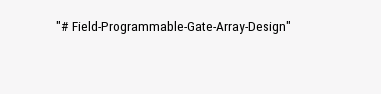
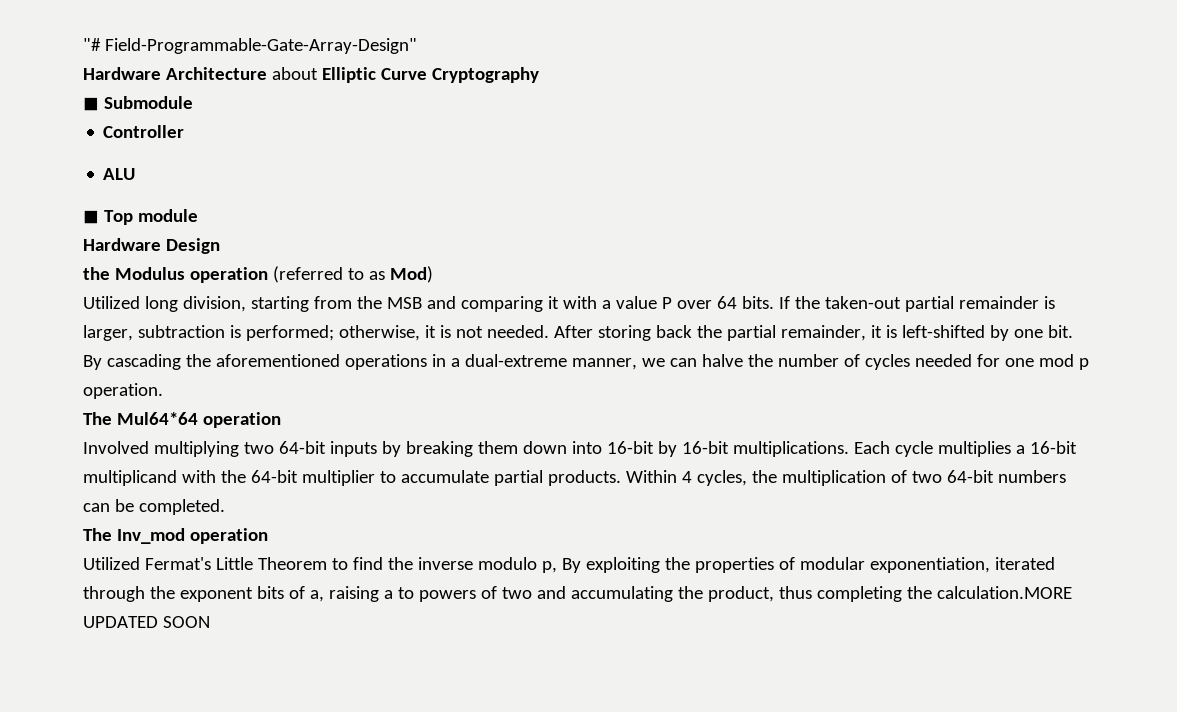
(291, 27) none -> [83,67,539,83] [83,96,193,111] [103,125,185,138] [103,168,136,180] [83,209,198,225] [83,238,220,254] [83,266,433,283] [83,296,1055,312] [83,325,1073,341] [83,354,1089,370] [83,383,163,399] [83,412,281,428] [83,441,1077,457] [83,470,1066,486] [83,499,225,515] [83,528,268,544] [83,557,1055,573] [83,586,1072,602] [83,616,210,628] // Hardware Architecture about Elliptic Curve Cryptography // ◼ Submodule // Controller // ALU // ◼ Top module // Hardware Design // the Modulus operation (referred to as Mod) // Utilized long division, starting from the MSB and comparing it with a value P over 64 bits. If the taken-out partial remainder is larger, subtraction is performed; otherwise, it is not needed. After storing back the partial remainder, it is left-shifted by one bit. By cascading the aforementioned operations in a dual-extreme manner, we can halve the number of cycles needed for one mod p operation. // The Mul64*64 operation // Involved multiplying two 64-bit inputs by breaking them down into 16-bit by 16-bit multiplications. Each cycle multiplies a 16-bit multiplicand with the 64-bit multiplier to accumulate partial products. Within 4 cycles, the multiplication of two 64-bit numbers can be completed. // The Inv_mod operation // Utilized Fermat's Little Theorem to find the inverse modulo p, By exploiting the properties of modular exponentiation, iterated through the exponent bits of a, raising a to powers of two and accumulating the product, thus completing the calculation.MORE UPDATED SOON

